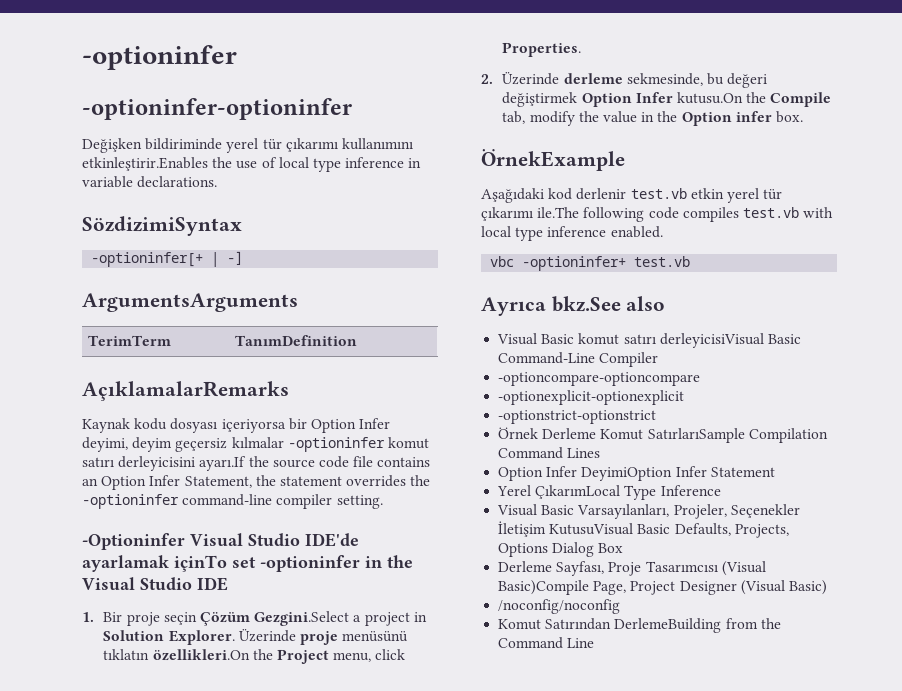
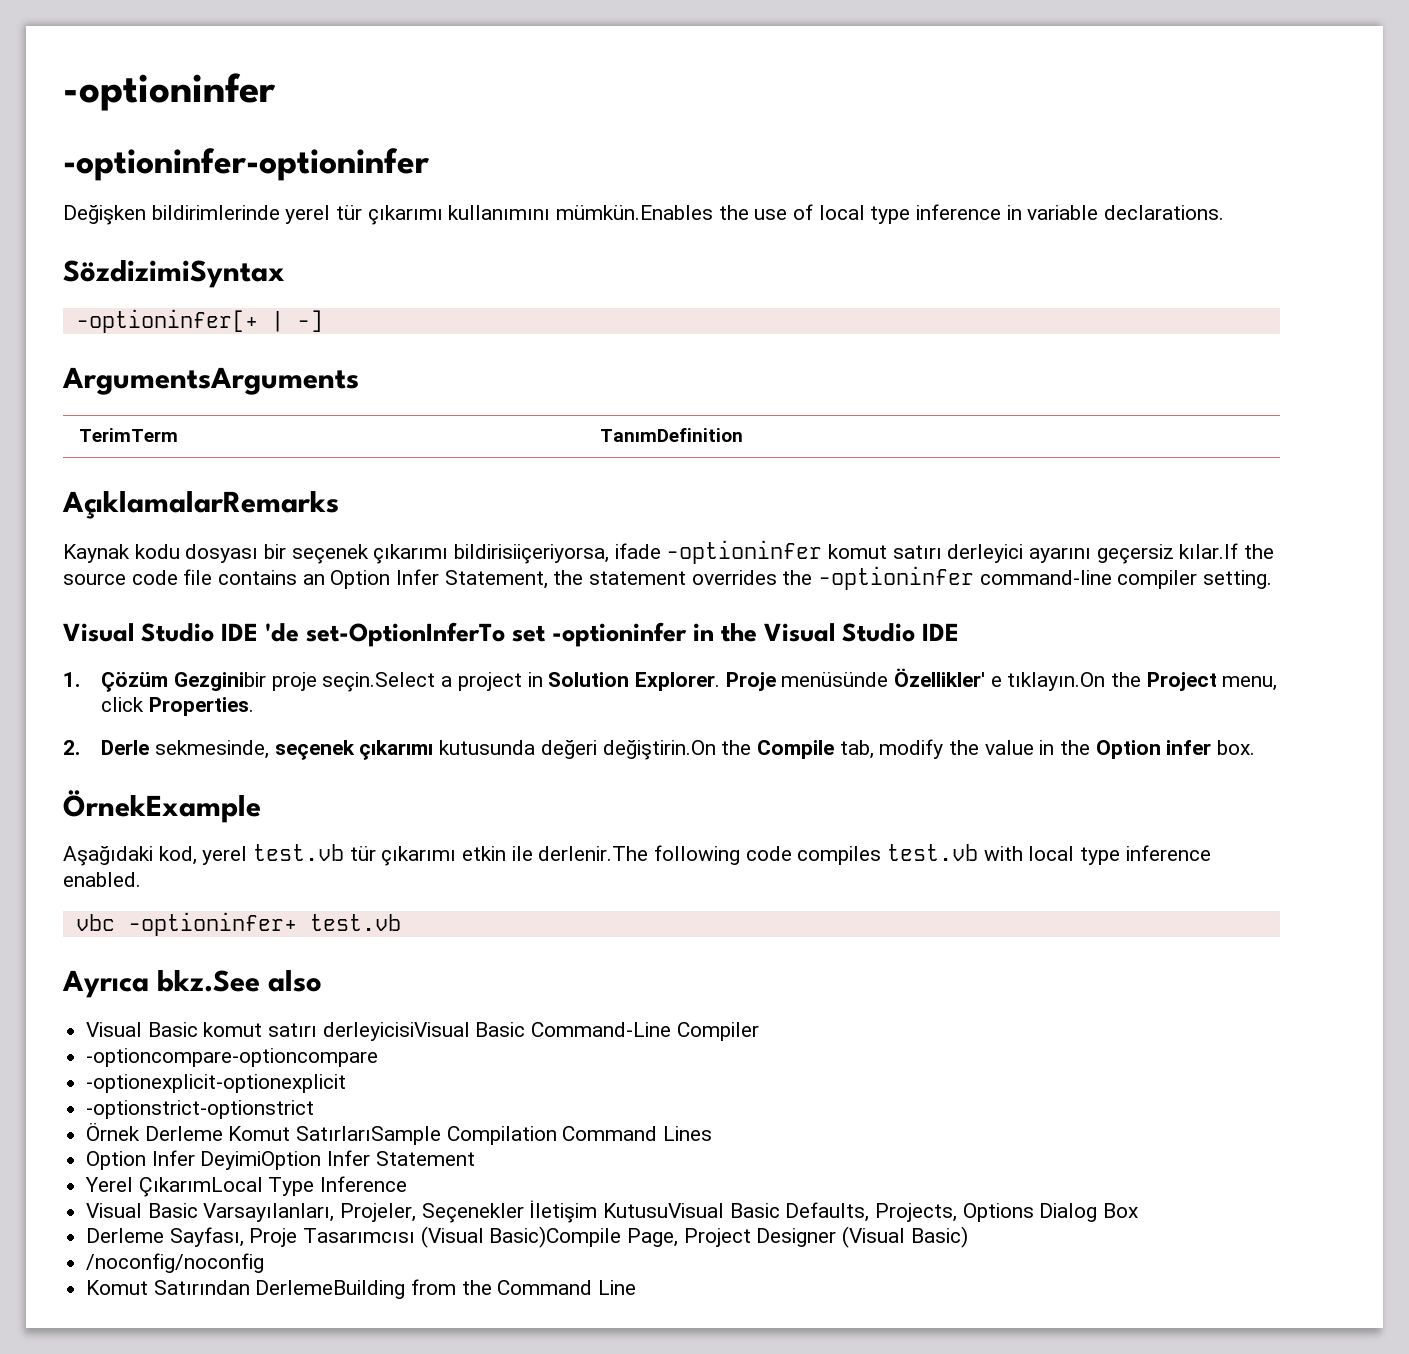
[145,138,223,150] bildiriminde -> [151,205,280,220] bildirimlerinde
[82,157,208,171] etkinleştirir.Enables -> [556,205,714,220] mümkün.Enables
[221,418,391,433] [82,437,429,452] [82,456,247,471] içeriyorsa bir Option Infer deyimi, deyim geçersiz kılmalar -optioninfer komut satırı derleyicisini ayarı.If -> [264,540,1239,564] bir seçenek çıkarımı bildirisiiçeriyorsa, ifade -optioninfer komut satırı derleyici ayarını geçersiz kılar.If
[82,533,359,550] [82,555,227,572] -Optioninfer Visual Studio IDE'de ayarlamak içinTo -> [63,622,506,647] Visual Studio IDE 'de set-OptionInferTo
[103,611,350,626] Bir proje seçin Çözüm Gezgini.Select -> [101,672,436,692] Çözüm Gezginibir proje seçin.Select
[238,629,409,645] [103,649,250,661] Üzerinde proje menüsünü tıklatın özellikleri.On -> [725,668,1106,691] Proje menüsünde Özellikler' e tıklayın.On
[502,72,768,88] [502,92,744,107] Üzerinde derleme sekmesinde, bu değeri değiştirmek Option Infer kutusu.On -> [101,740,716,760] Derle sekmesinde, seçenek çıkarımı kutusunda değeri değiştirin.On
[548,188,783,203] [481,207,580,221] kod derlenir test.vb etkin yerel tür çıkarımı ile.The -> [158,844,649,866] kod, yerel test.vb tür çıkarımı etkin ile derlenir.The

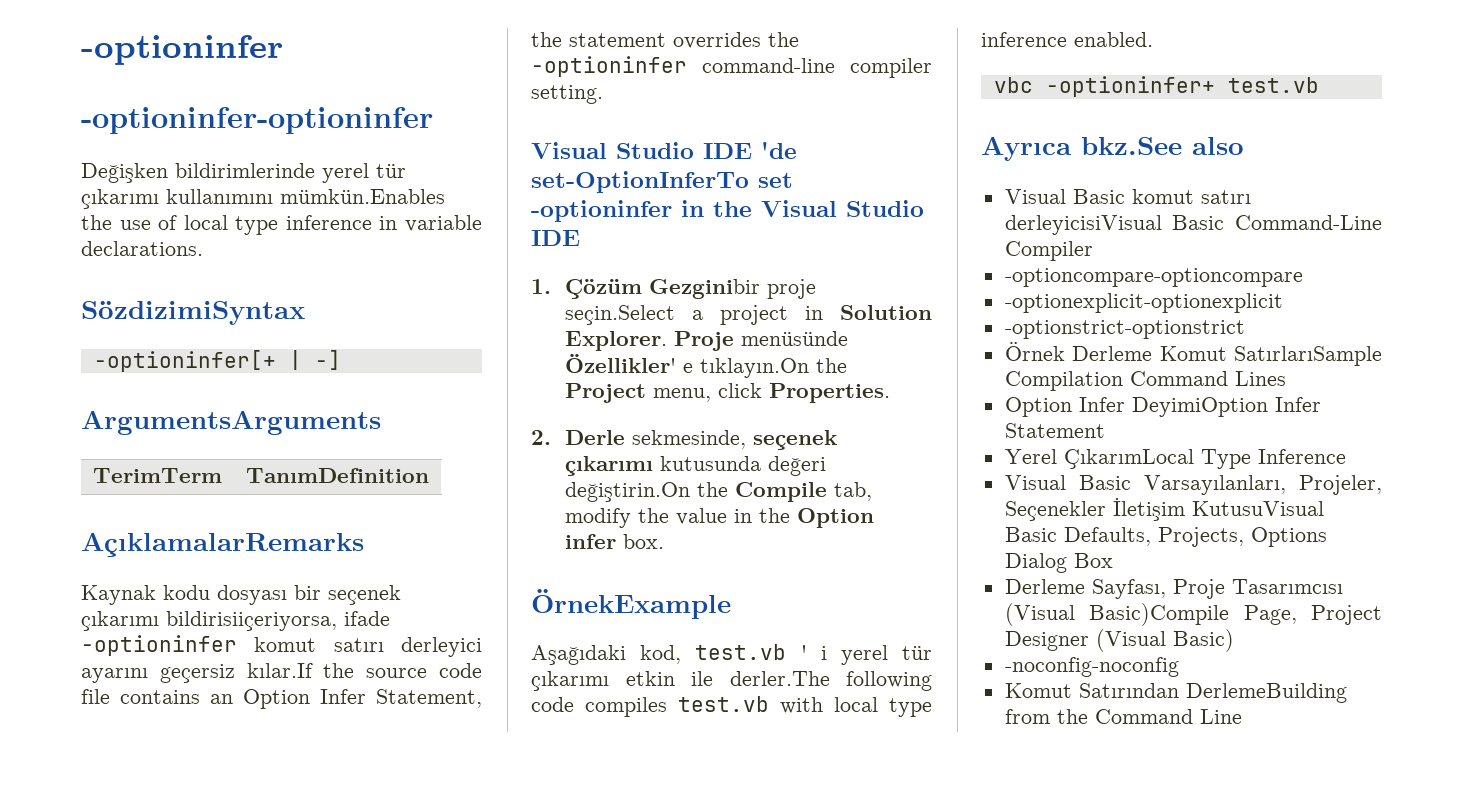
[202,844,345,865] yerel test.vb -> [695,644,888,665] test.vb ' i yerel
[538,846,649,861] derlenir.The -> [729,671,830,686] derler.The
[86,1253,265,1273] /noconfig/noconfig -> [1004,657,1179,677] -noconfig-noconfig

